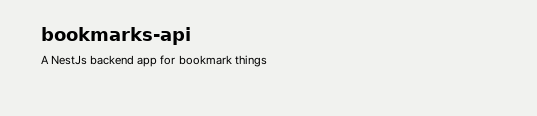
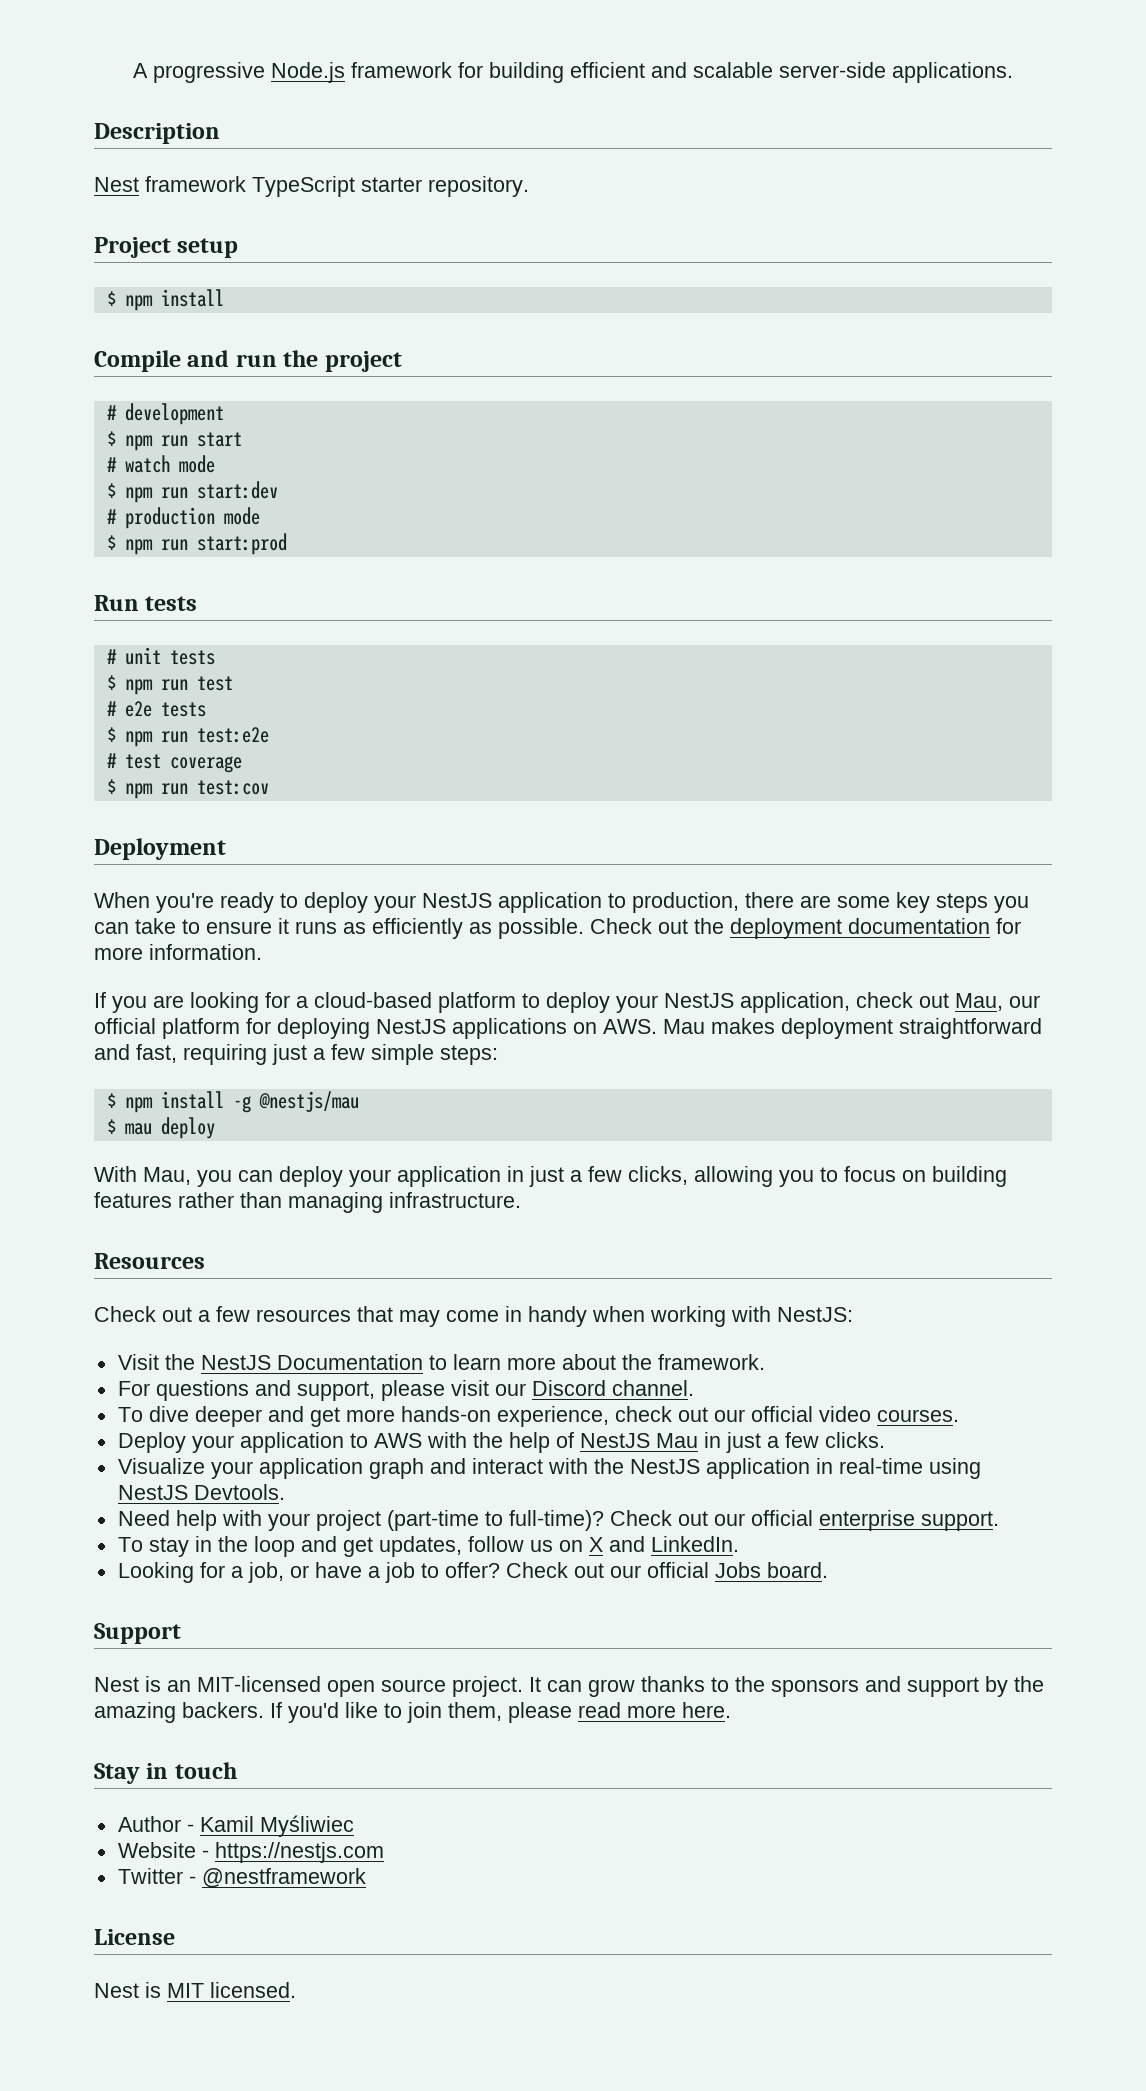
[41,27,191,45] [41,55,267,67] bookmarks-api // A NestJs backend app for bookmark things -> [133,62,1013,83] [94,123,220,144] [94,176,529,197] [94,237,239,258] [106,289,224,311] [94,350,402,372] [106,403,224,425] [106,431,242,451] [106,455,215,473] [106,481,278,503] [106,507,260,529] [106,533,287,555] [94,595,198,611] [106,647,215,665] [106,675,233,695] [106,701,206,717] [106,727,269,747] [106,753,242,773] [106,779,269,799] [94,838,226,860] [94,892,1029,913] [94,918,1021,939] [94,944,262,960] [94,992,1040,1013] [94,1018,1042,1039] [94,1044,498,1065] [106,1091,359,1113] [106,1117,215,1139] [94,1166,1007,1187] [94,1192,521,1213] [94,1253,205,1269] [94,1306,853,1327] [117,1354,765,1370] [117,1380,694,1401] [117,1406,959,1427] [117,1432,885,1453] [117,1458,981,1479] [117,1484,285,1500] [117,1510,999,1531] [117,1536,739,1557] [117,1562,828,1583] [94,1623,181,1644] [94,1676,1044,1697] [94,1702,731,1723] [94,1762,237,1784] [117,1815,354,1837] [117,1842,384,1863] [117,1868,366,1888] [94,1929,175,1945] [94,1982,296,1998] A progressive Node.js framework for building efficient and scalable server-side applications. // Description // Nest framework TypeScript starter repository. // Project setup // $ npm install // Compile and run the project // # development // $ npm run start // # watch mode // $ npm run start:dev // # production mode // $ npm run start:prod // Run tests // # unit tests // $ npm run test // # e2e tests // $ npm run test:e2e // # test coverage // $ npm run test:cov // Deployment // When you're ready to deploy your NestJS application to production, there are some key steps you can take to ensure it runs as efficiently as possible. Check out the deployment documentation for more information. // If you are looking for a cloud-based platform to deploy your NestJS application, check out Mau, our official platform for deploying NestJS applications on AWS. Mau makes deployment straightforward and fast, requiring just a few simple steps: // $ npm install -g @nestjs/mau // $ mau deploy // With Mau, you can deploy your application in just a few clicks, allowing you to focus on building features rather than managing infrastructure. // Resources // Check out a few resources that may come in handy when working with NestJS: // Visit the NestJS Documentation to learn more about the framework. // For questions and support, please visit our Discord channel. // To dive deeper and get more hands-on experience, check out our official video courses. // Deploy your application to AWS with the help of NestJS Mau in just a few clicks. // Visualize your application graph and interact with the NestJS application in real-time using NestJS Devtools. // Need help with your project (part-time to full-time)? Check out our official enterprise support. // To stay in the loop and get updates, follow us on X and LinkedIn. // Looking for a job, or have a job to offer? Check out our official Jobs board. // Support // Nest is an MIT-licensed open source project. It can grow thanks to the sponsors and support by the amazing backers. If you'd like to join them, please read more here. // Stay in touch // Author - Kamil Myśliwiec // Website - https://nestjs.com // Twitter - @nestframework // License // Nest is MIT licensed.

